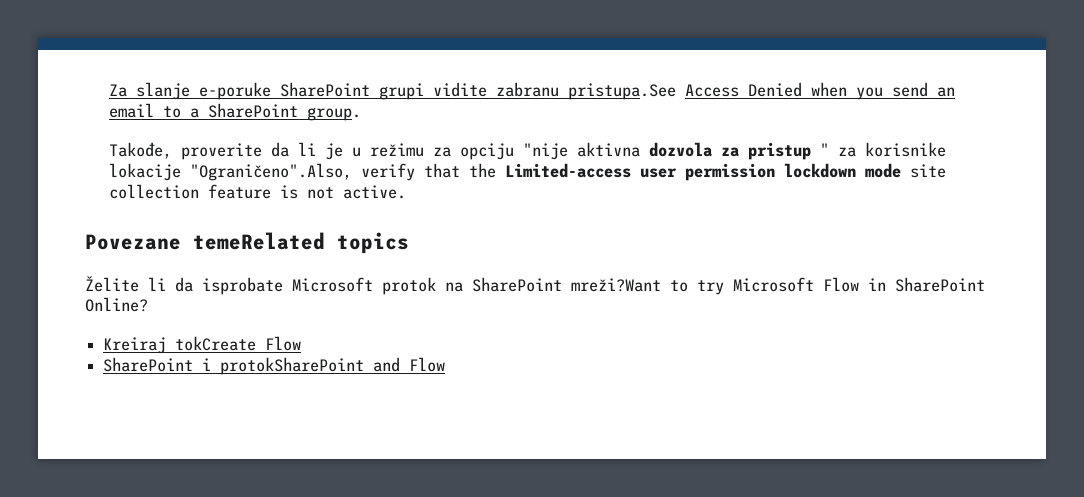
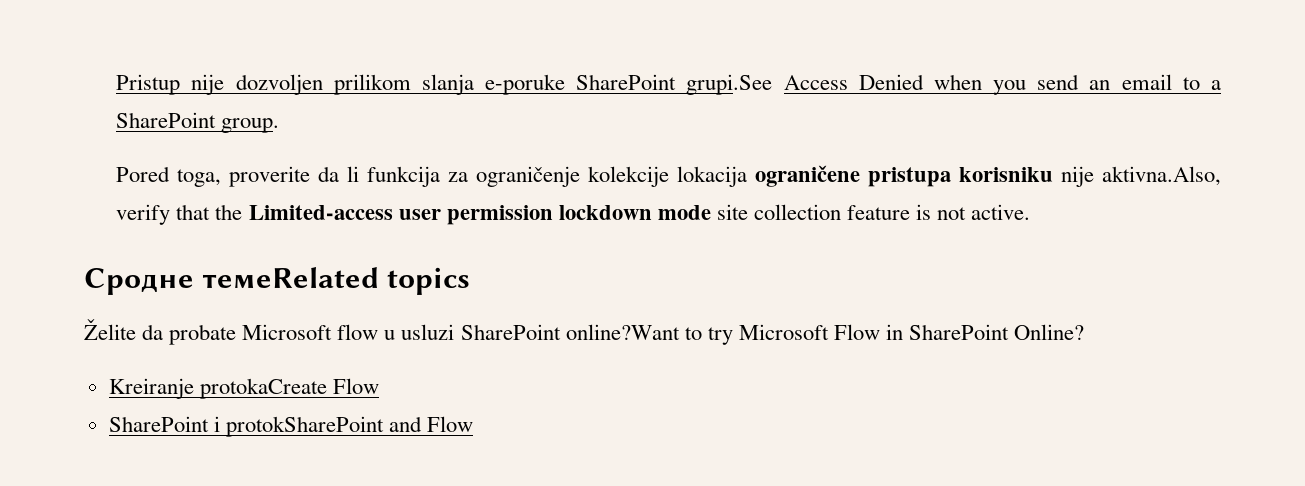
[108,82,676,100] Za slanje e-poruke SharePoint grupi vidite zabranu pristupa.See -> [116,74,773,95] Pristup nije dozvoljen prilikom slanja e-poruke SharePoint grupi.See
[108,142,172,159] Takođe, -> [116,166,222,187] Pored toga,
[324,142,946,160] [108,163,352,181] je u režimu za opciju "nije aktivna dozvola za pristup " za korisnike lokacije "Ograničeno".Also, -> [367,165,1221,187] funkcija za ograničenje kolekcije lokacija ograničene pristupa korisniku nije aktivna.Also,
[85,232,325,250] Povezane temeRelated -> [84,267,380,295] Сродне темеRelated
[148,277,661,295] li da isprobate Microsoft protok na SharePoint mreži?Want -> [142,324,680,345] da probate Microsoft flow u usluzi SharePoint online?Want
[103,336,257,354] Kreiraj tokCreate -> [108,378,327,399] Kreiranje protokaCreate

